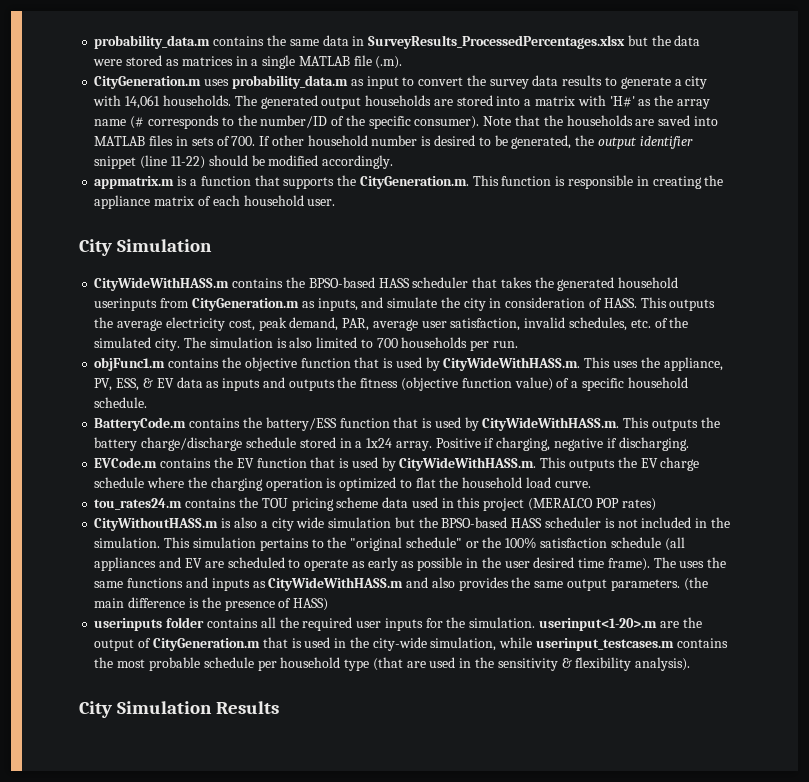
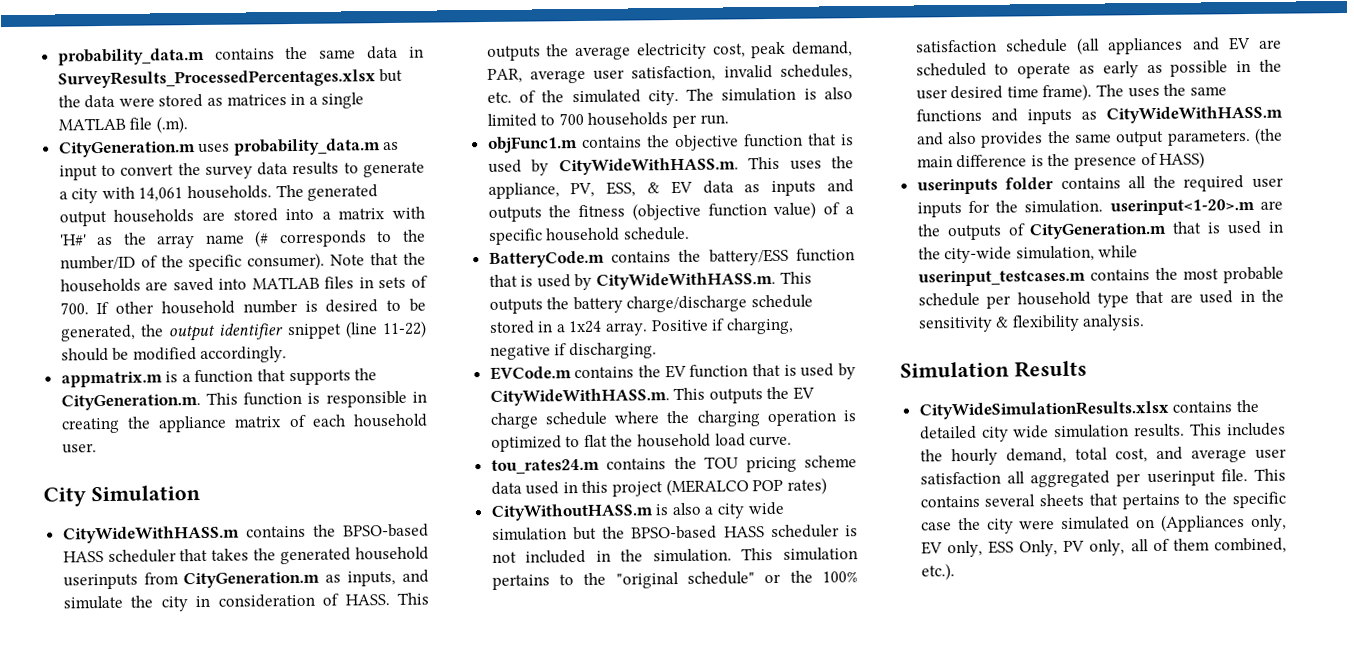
[94,639,135,651] output -> [946,224,1002,241] outputs
[372,657,403,671] (that -> [1135,290,1165,304] that
[635,657,691,671] [79,701,112,718] analysis). // City -> [1082,314,1146,331] analysis. //
(280, 707) none -> [918,399,1259,420] [919,422,1286,442] [919,446,1287,466] [919,468,1286,488] [919,491,1286,510] [920,514,1287,534] [920,537,1287,558] [920,563,955,581] // CityWideSimulationResults.xlsx contains the detailed city wide simulation results. This includes the hourly demand, total cost, and average user satisfaction all aggregated per userinput file. This contains several sheets that pertains to the specific case the city were simulated on (Appliances only, EV only, ESS Only, PV only, all of them combined, etc.).

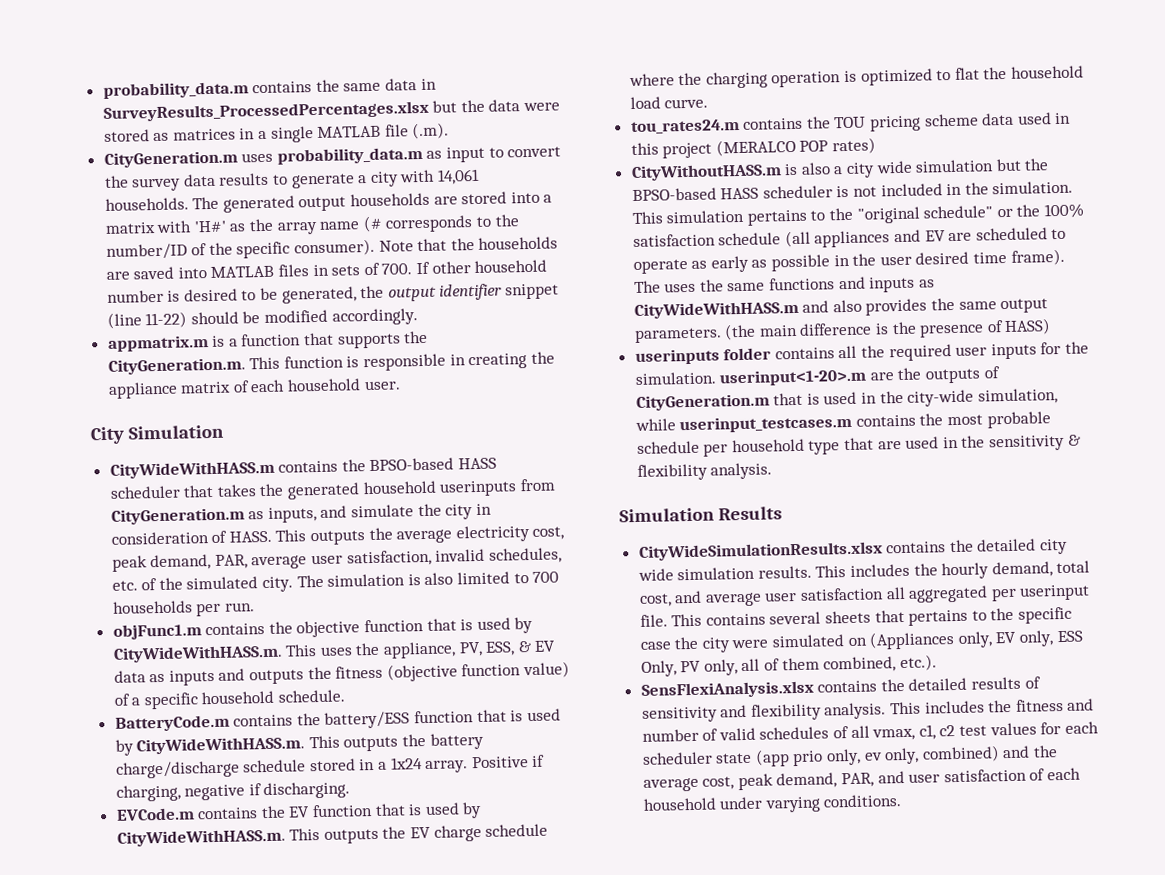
(955, 572) none -> [640,676,1041,699] [641,698,1095,723] [641,721,1099,742] [641,745,1059,767] [642,767,1082,792] [642,794,903,813] // SensFlexiAnalysis.xlsx contains the detailed results of sensitivity and flexibility analysis. This includes the fitness and number of valid schedules of all vmax, c1, c2 test values for each scheduler state (app prio only, ev only, combined) and the average cost, peak demand, PAR, and user satisfaction of each household under varying conditions.

